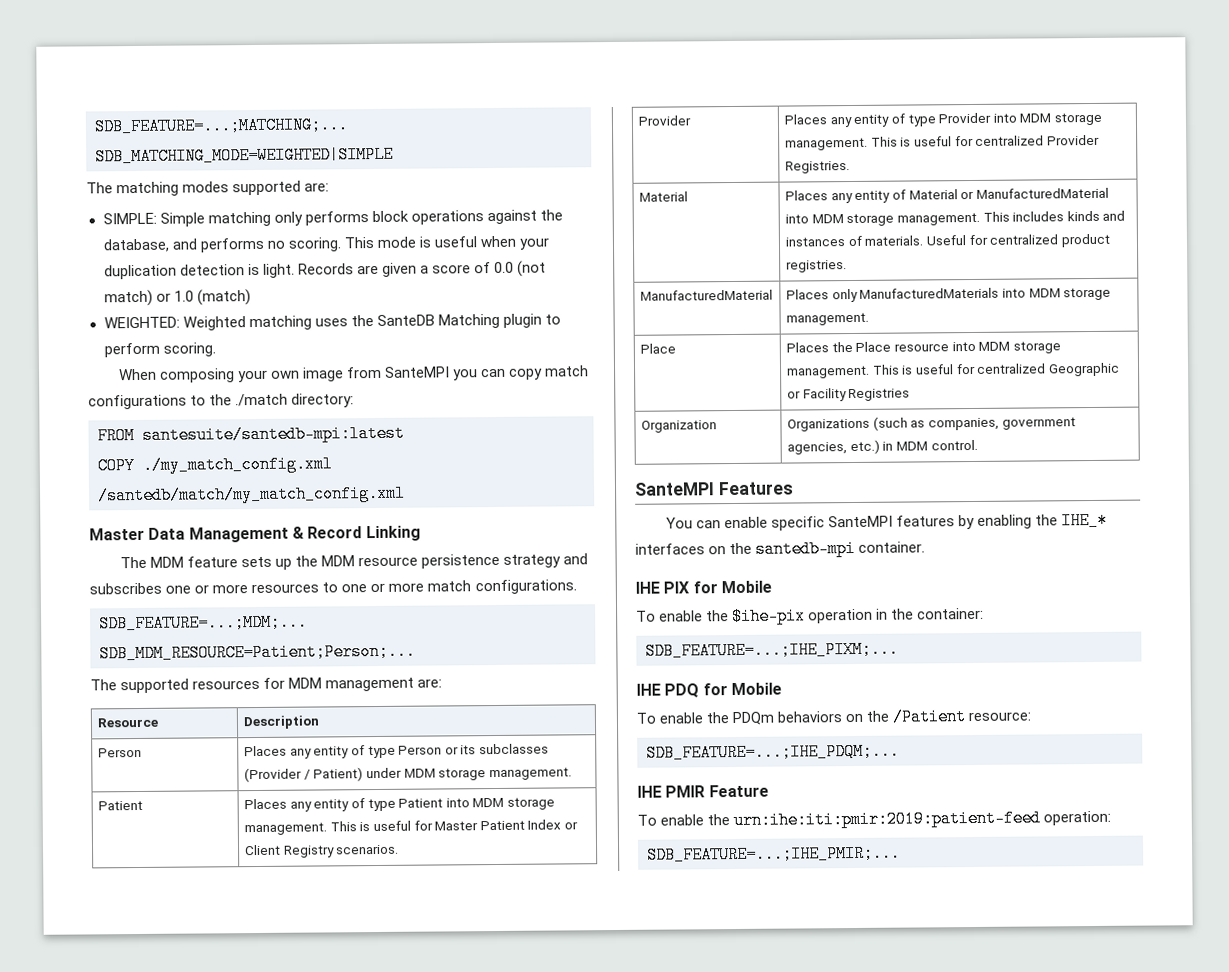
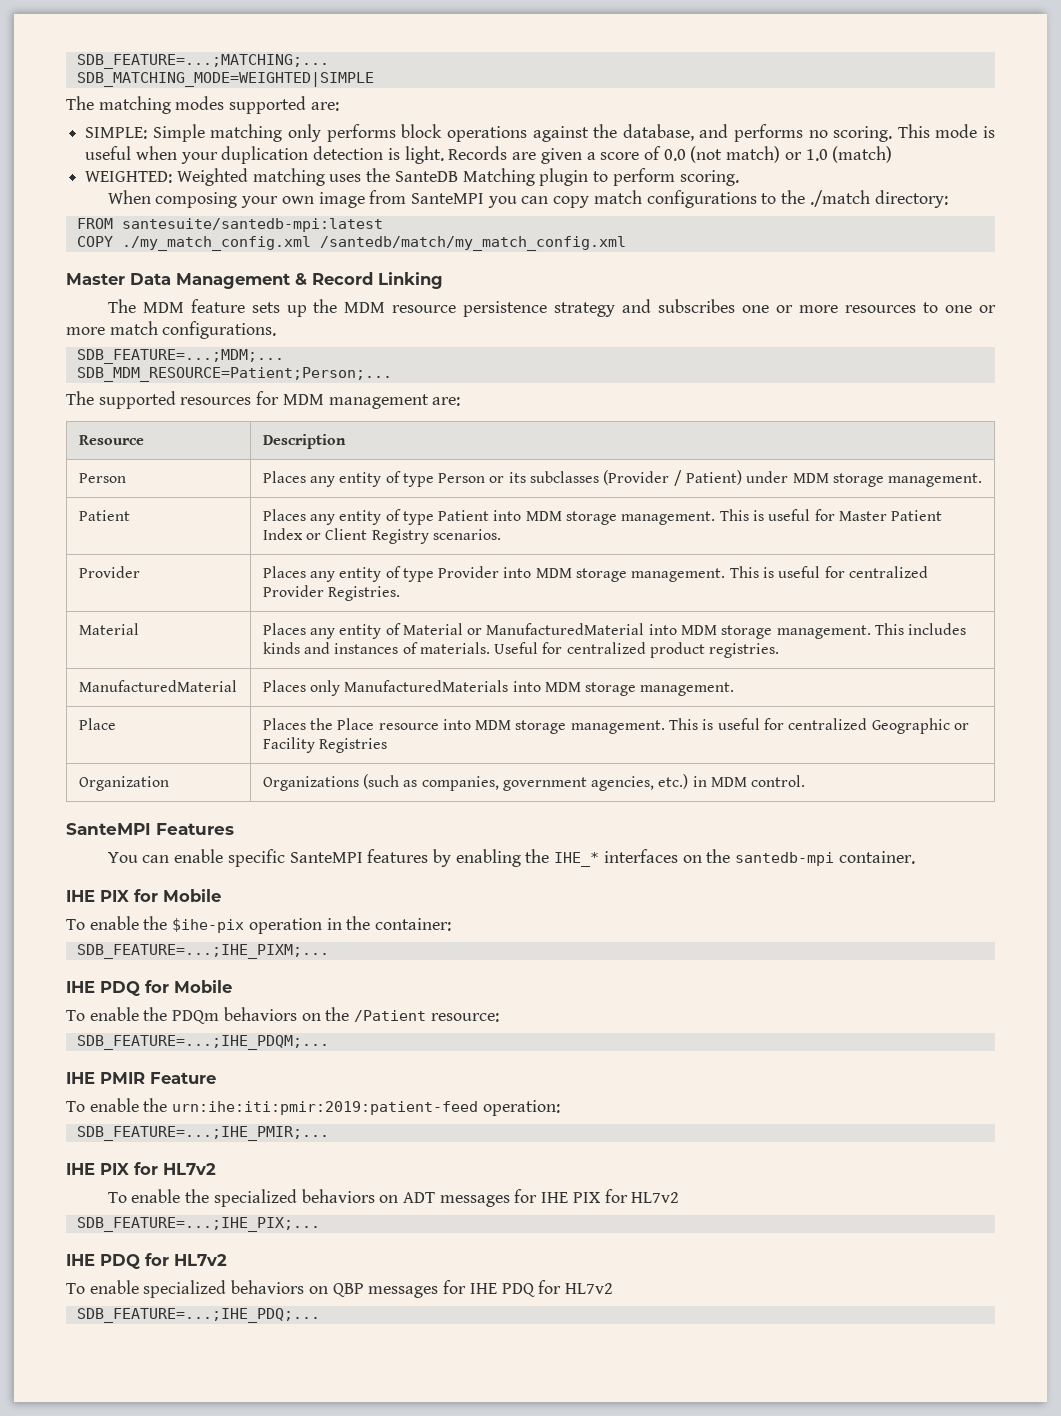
(901, 854) none -> [66,1162,216,1175] [107,1189,680,1207] [76,1217,320,1232] [66,1253,227,1269] [66,1280,613,1298] [76,1308,320,1323] // IHE PIX for HL7v2 // To enable the specialized behaviors on ADT messages for IHE PIX for HL7v2 // SDB_FEATURE=...;IHE_PIX;... // IHE PDQ for HL7v2 // To enable specialized behaviors on QBP messages for IHE PDQ for HL7v2 // SDB_FEATURE=...;IHE_PDQ;...

